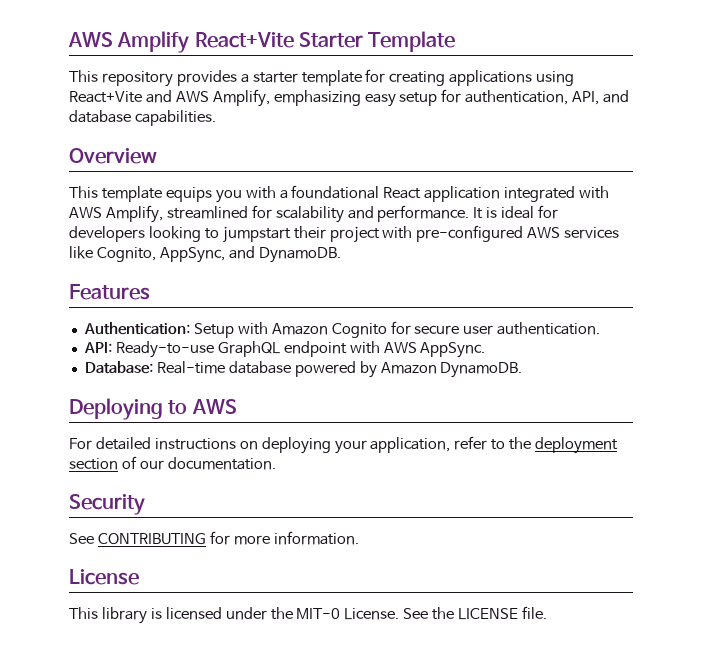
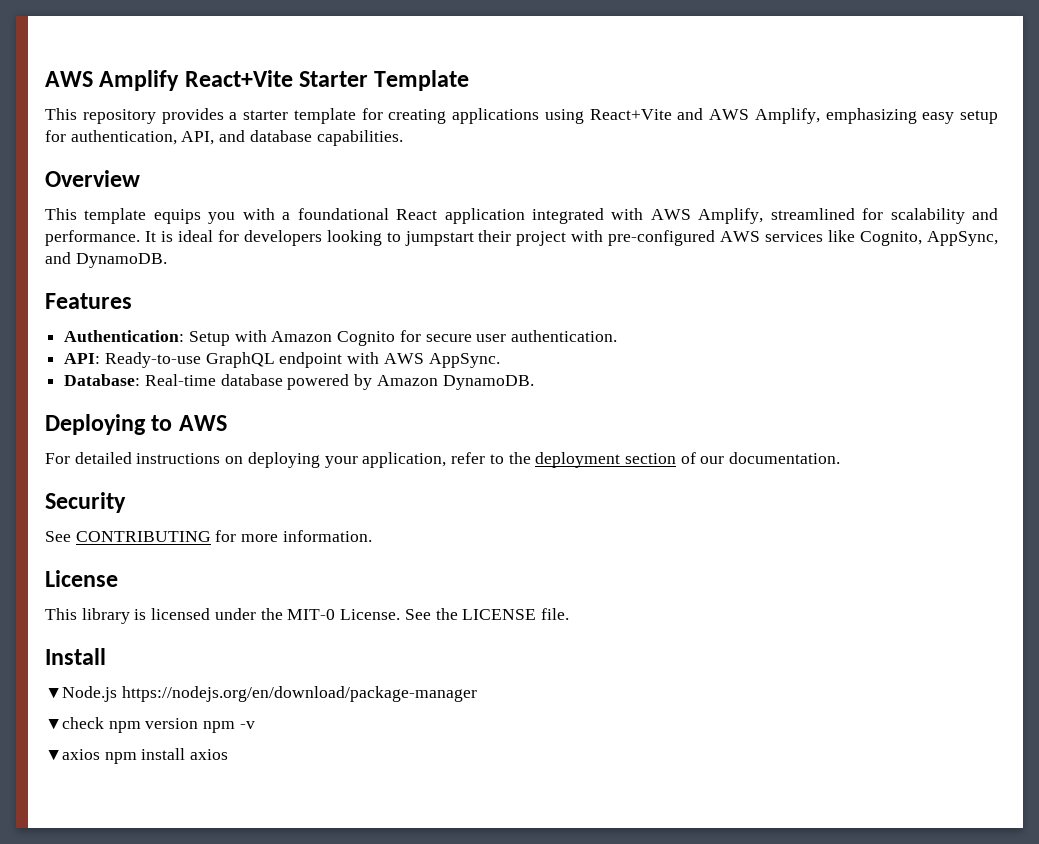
(548, 612) none -> [45,648,106,665] [45,686,477,702] [45,717,255,733] [45,748,229,764] // Install // ▼Node.js https://nodejs.org/en/download/package-manager // ▼check npm version npm -v // ▼axios npm install axios

